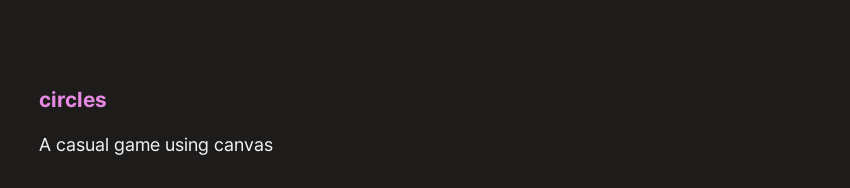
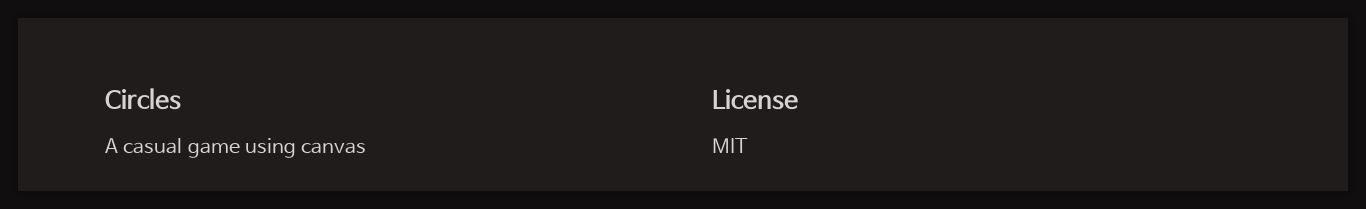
[39,90,107,108] circles -> [105,88,181,110] Circles
(273, 146) none -> [712,89,798,110] [712,138,748,153] // License // MIT

